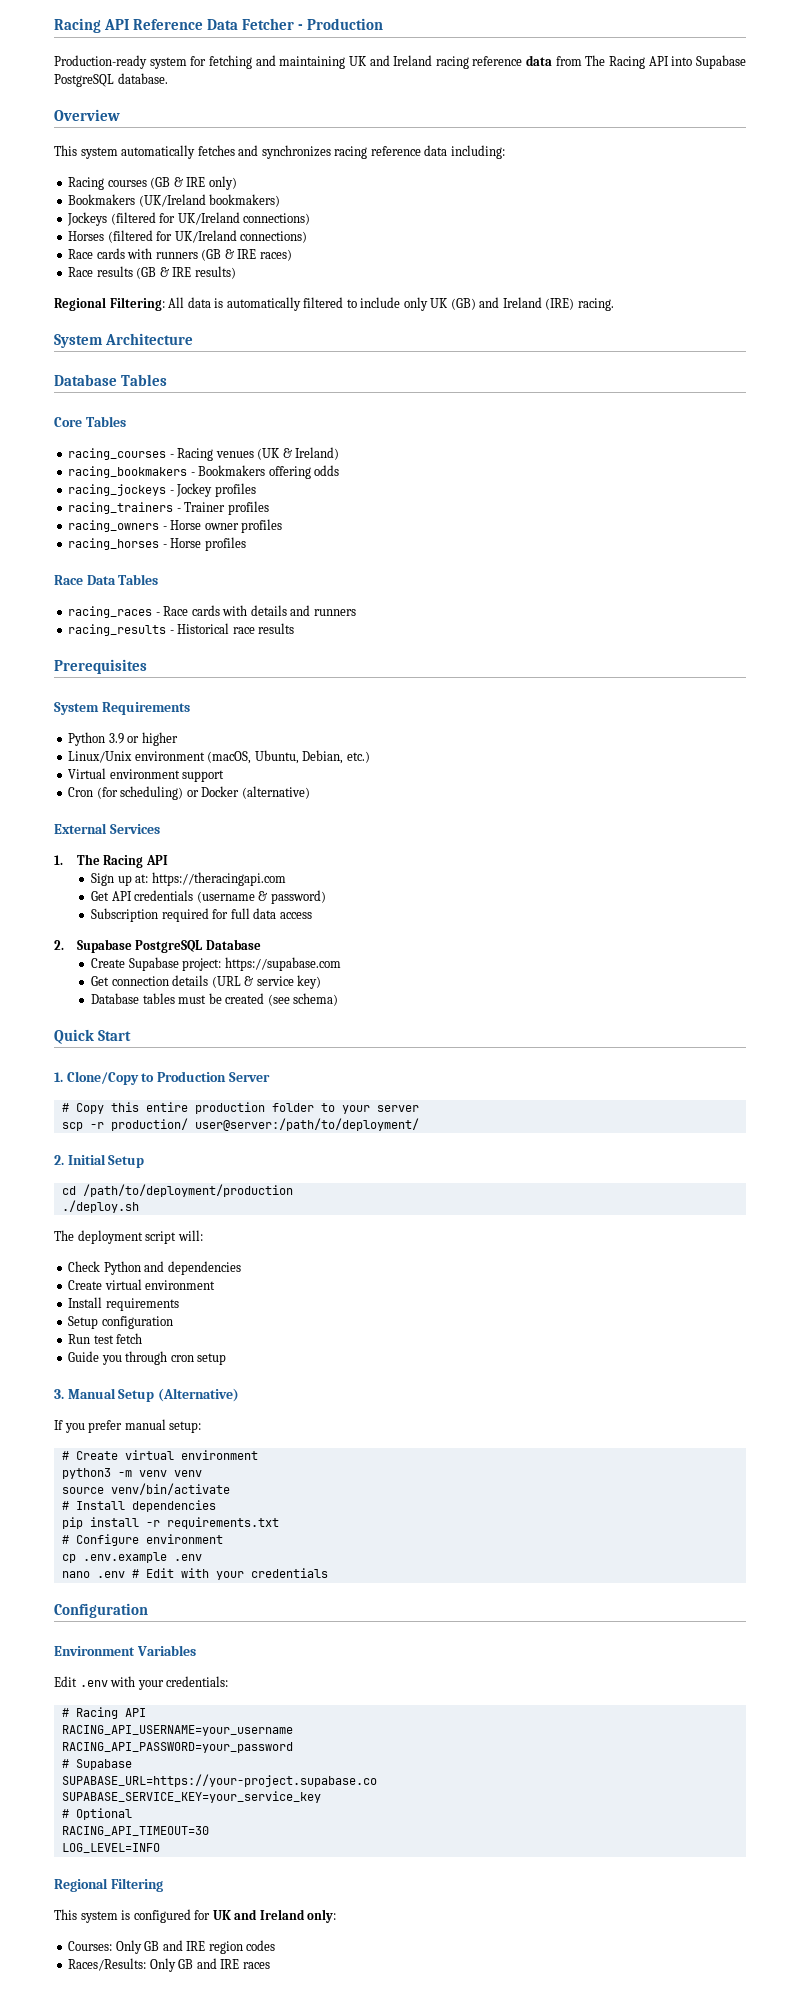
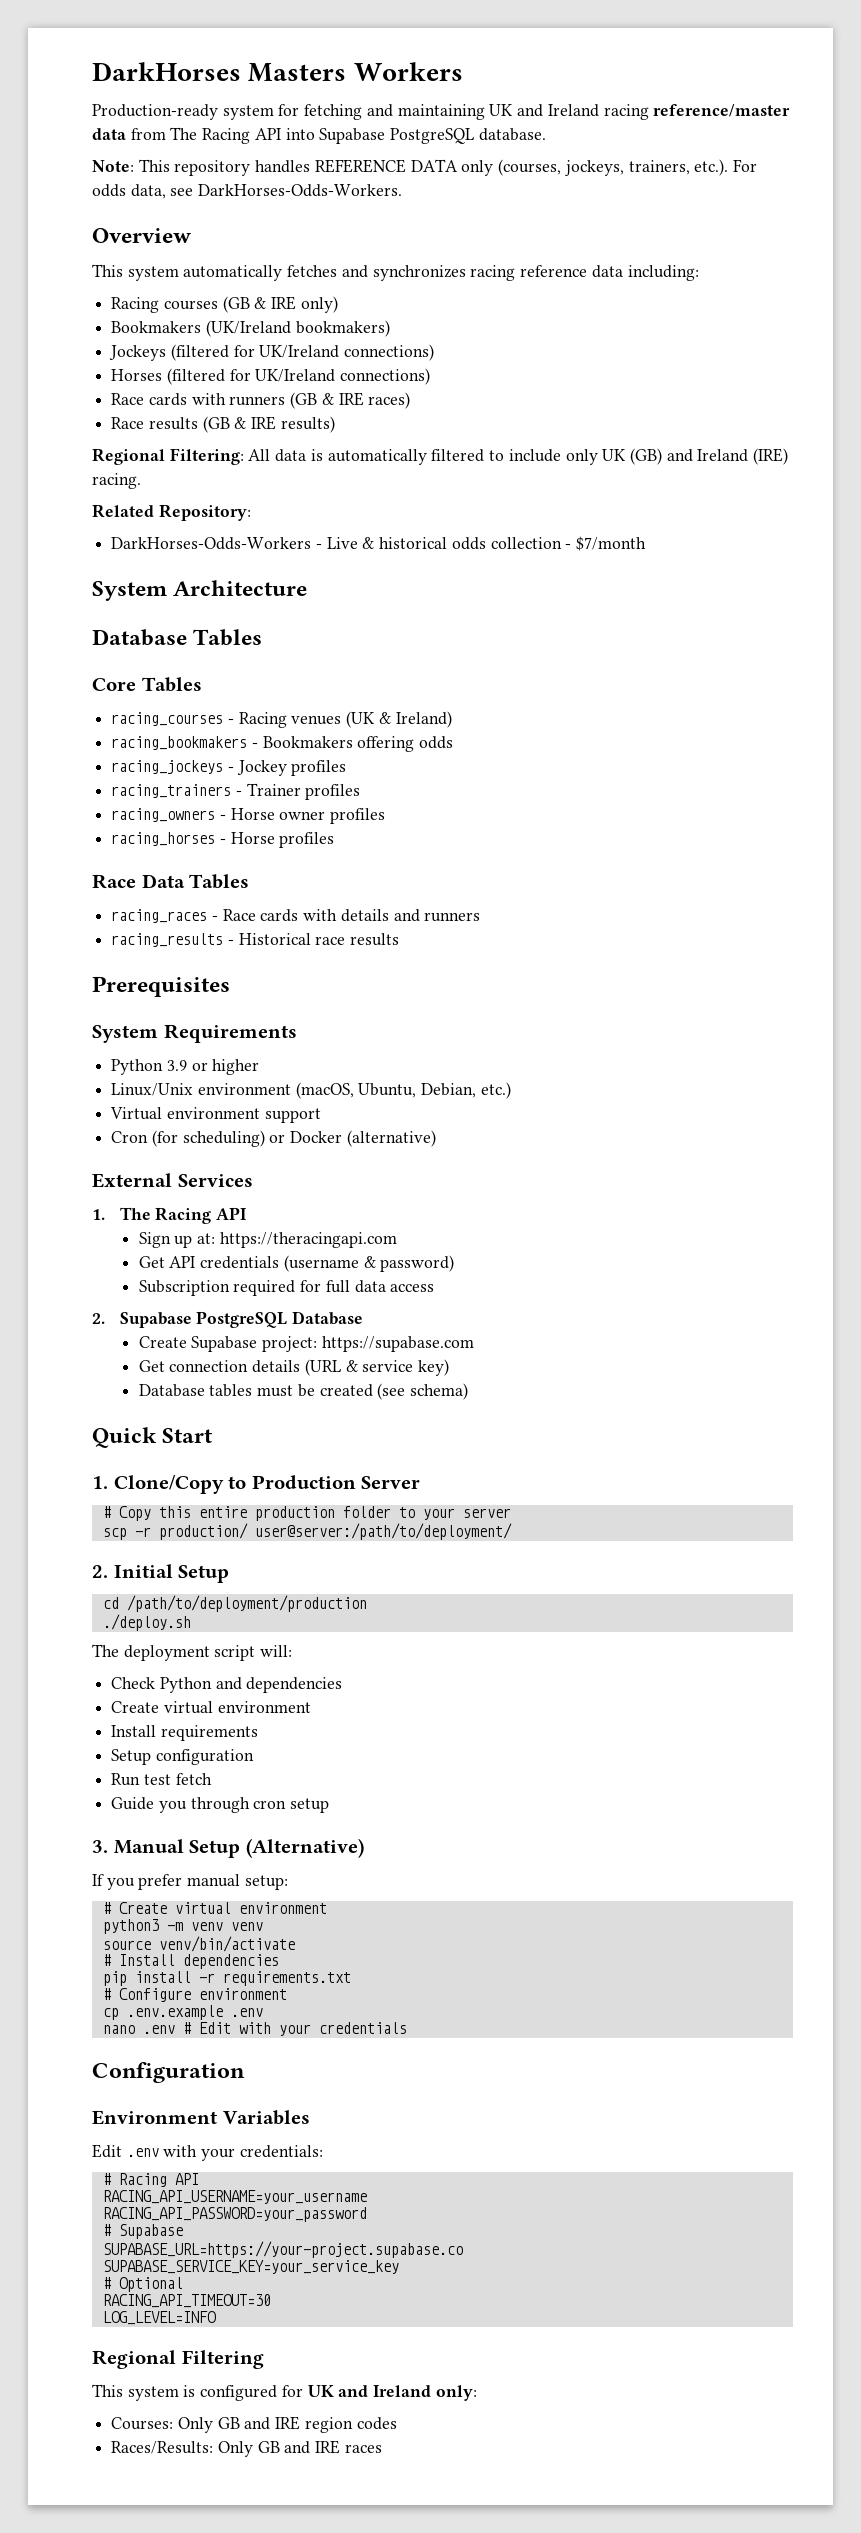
[54,18,384,33] Racing API Reference Data Fetcher - Production -> [92,62,463,82] DarkHorses Masters Workers
[472,56,523,66] reference -> [653,104,791,117] reference/master
(168, 78) none -> [92,159,757,176] [92,184,403,199] // Note: This repository handles REFERENCE DATA only (courses, jockeys, trainers, etc.). For odds data, see DarkHorses-Odds-Workers.
(614, 304) none -> [92,504,251,521] [111,536,647,551] // Related Repository: // DarkHorses-Odds-Workers - Live & historical odds collection - $7/month

